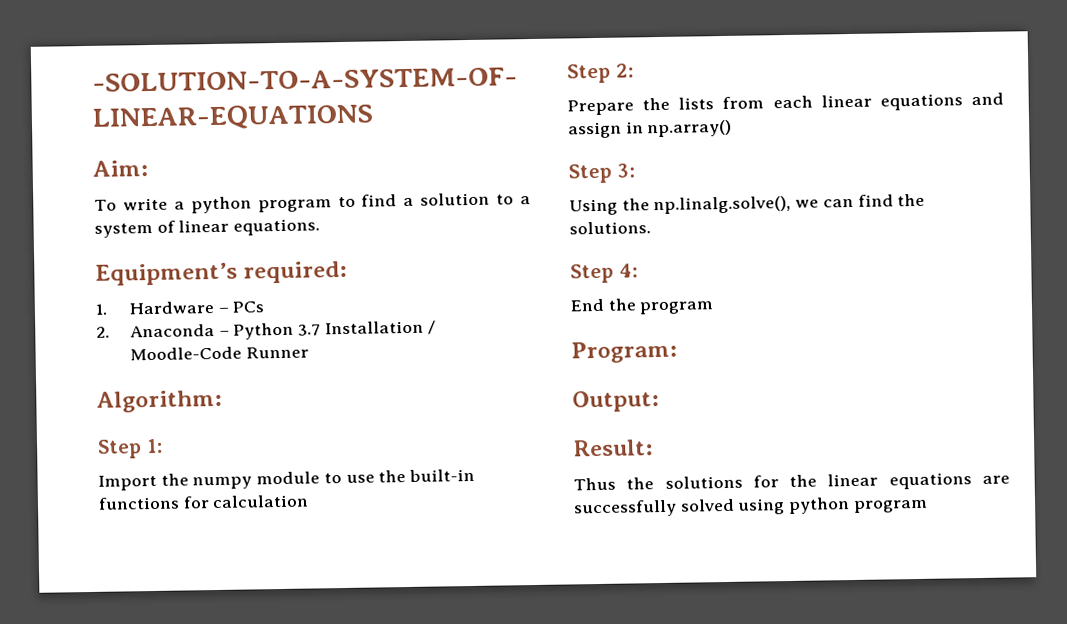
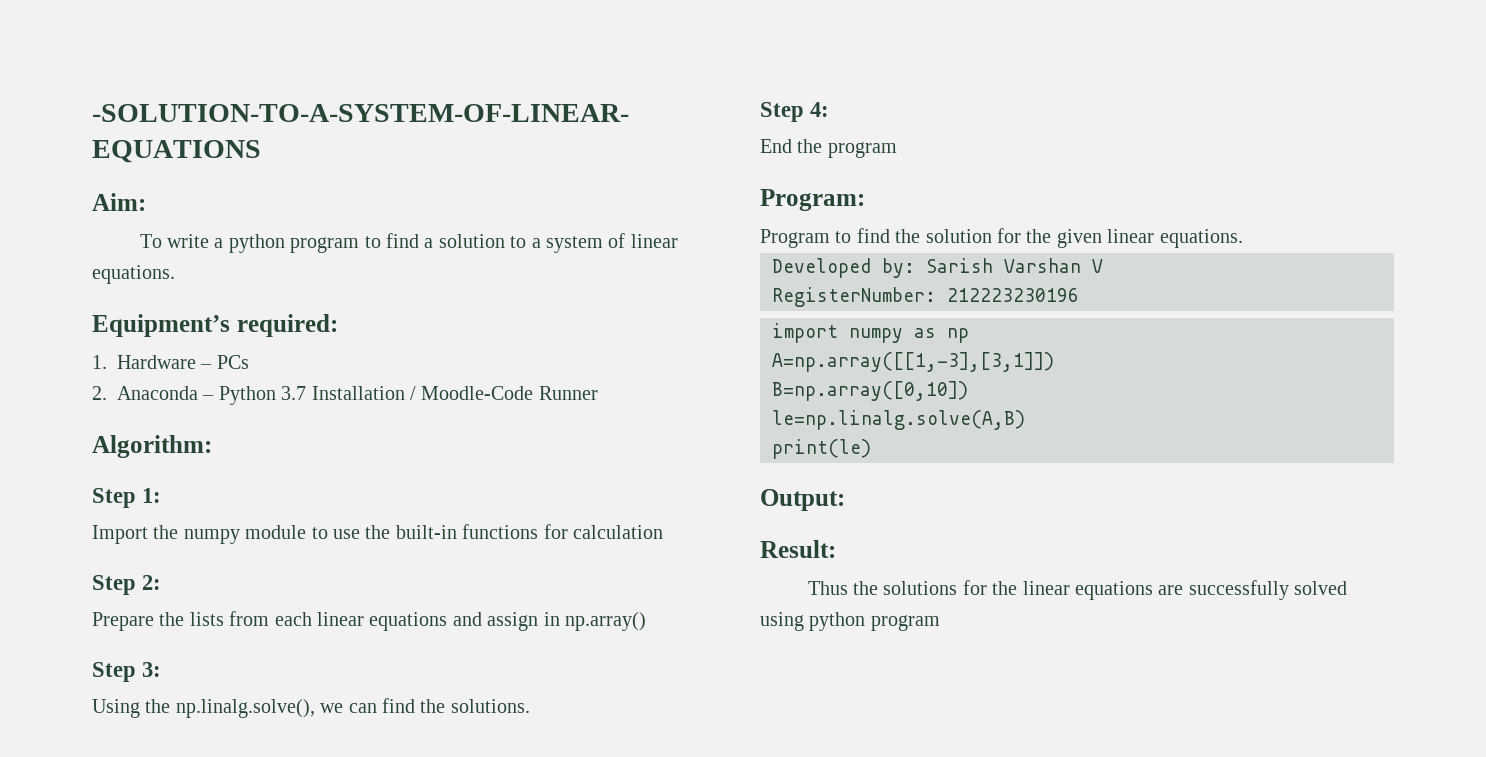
(677, 352) none -> [760,228,1243,248] [772,258,1103,278] [772,287,1079,307] [772,323,969,343] [772,352,1054,372] [772,381,968,401] [772,410,1025,430] [772,439,871,459] // Program to find the solution for the given linear equations. // Developed by: Sarish Varshan V // RegisterNumber: 212223230196 // import numpy as np // A=np.array([[1,-3],[3,1]]) // B=np.array([0,10]) // le=np.linalg.solve(A,B) // print(le)

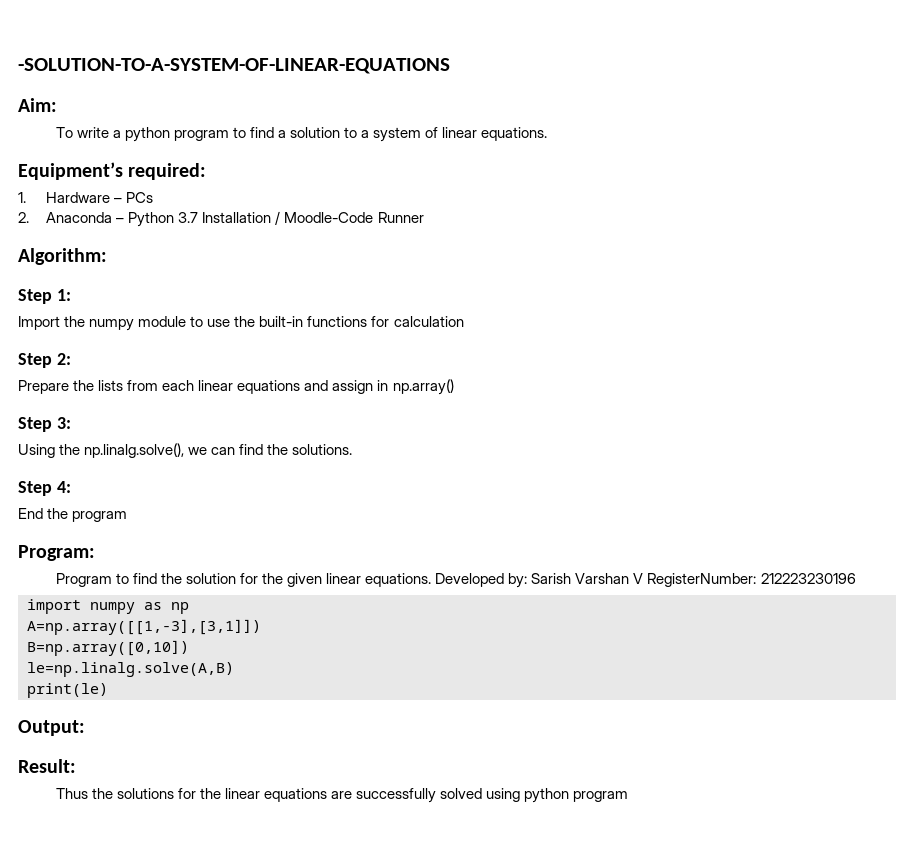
(1243, 238) // -> (432, 580) none
(1103, 266) // -> (644, 578) none

